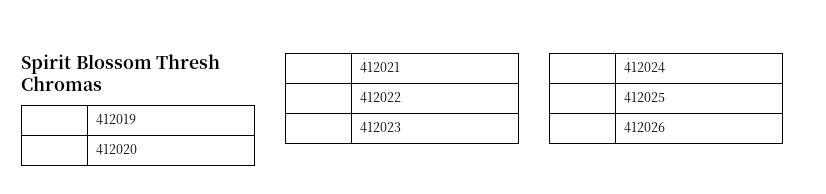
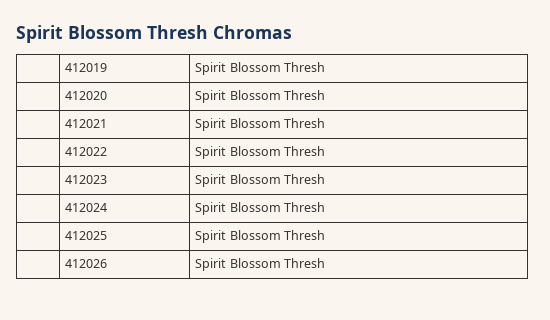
[95,144,137,155] [359,62,400,73] [359,92,401,103] [359,122,401,133] [623,62,665,73] [623,92,665,103] [623,122,665,133] // | 412020 // | 412021 // | 412022 // | 412023 // | 412024 // | 412025 // | 412026 -> [195,62,326,75] [65,91,108,100] [195,90,326,103] [65,119,108,128] [195,118,326,131] [65,147,108,156] [195,146,326,159] [65,175,108,184] [195,174,326,187] [65,203,108,212] [195,202,326,215] [65,231,108,240] [195,230,326,243] [65,259,108,268] [195,258,326,271] | Spirit Blossom Thresh // | 412020 | Spirit Blossom Thresh // | 412021 | Spirit Blossom Thresh // | 412022 | Spirit Blossom Thresh // | 412023 | Spirit Blossom Thresh // | 412024 | Spirit Blossom Thresh // | 412025 | Spirit Blossom Thresh // | 412026 | Spirit Blossom Thresh

